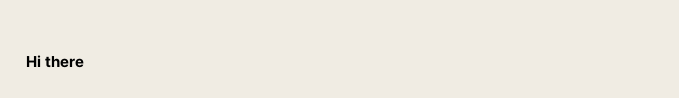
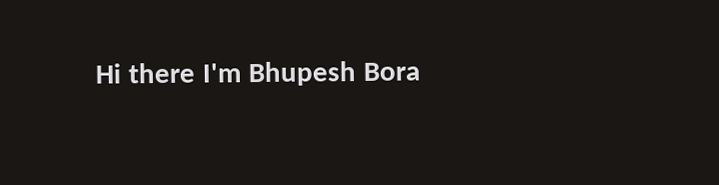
(85, 62) none -> [201,61,421,87] I'm Bhupesh Bora

